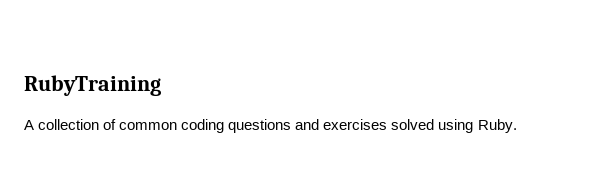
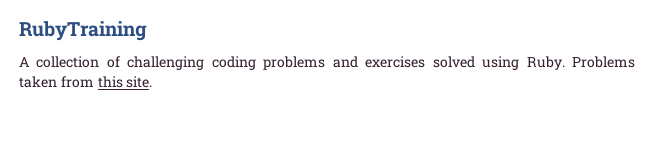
[119,119,292,133] common coding questions -> [127,56,326,70] challenging coding problems
(517, 126) none -> [572,56,635,68] [19,76,153,88] Problems taken from this site.

